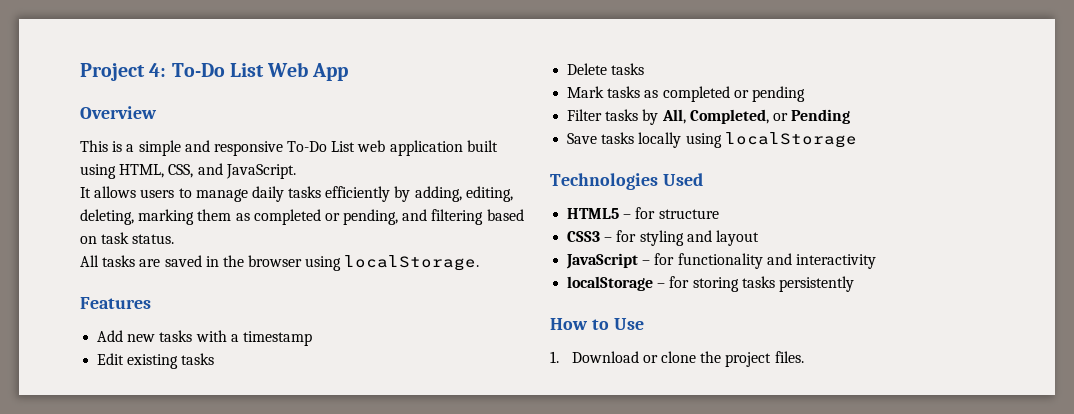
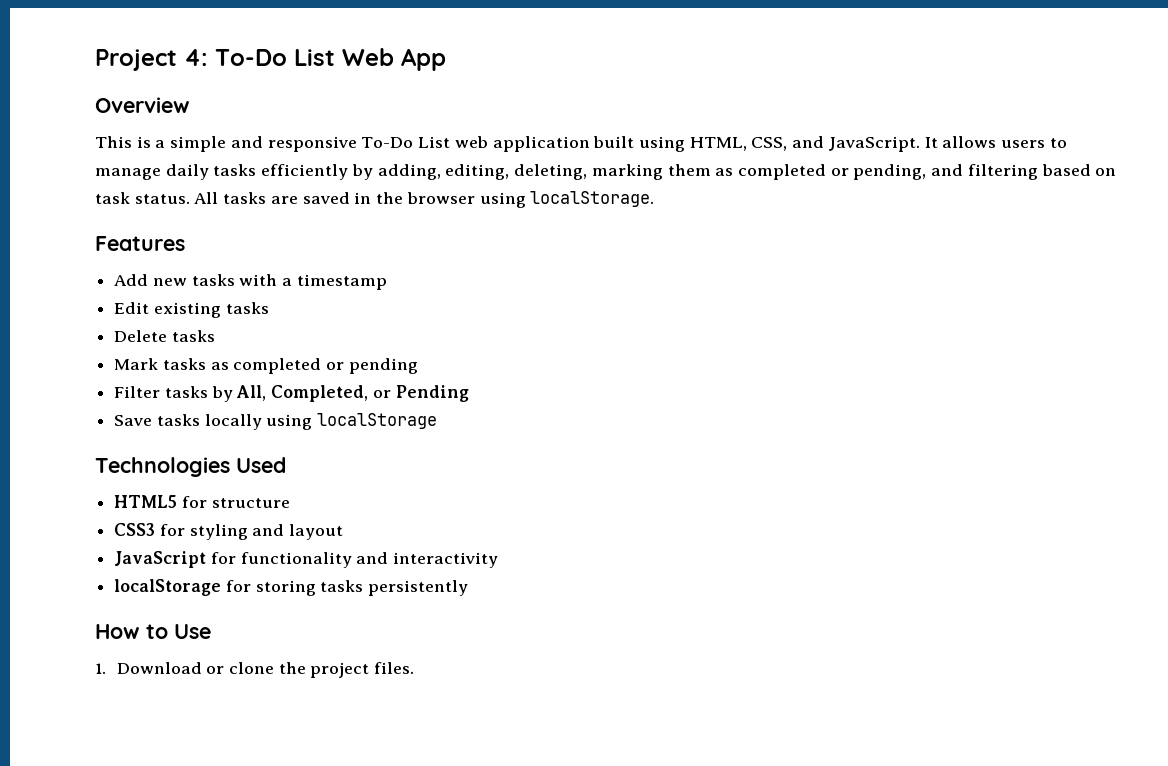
(296, 171) // -> (920, 144) none
(175, 239) // -> (190, 199) none
[623,214,632,219] – -> (178, 501) none
[604,237,613,242] – -> (156, 529) none
[642,260,651,265] – -> (207, 559) none
[657,283,666,288] – -> (222, 587) none

